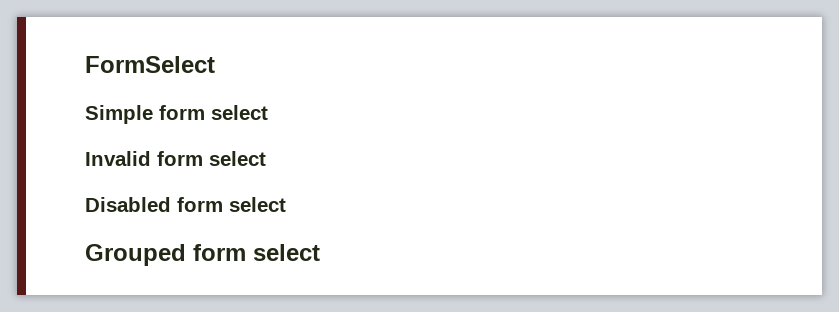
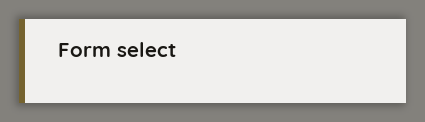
[85,56,215,73] [85,105,268,124] [85,151,266,166] [85,197,286,212] [85,244,246,266] FormSelect // Simple form select // Invalid form select // Disabled form select // Grouped form -> [58,43,111,57] Form

